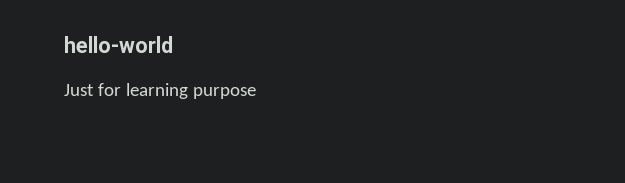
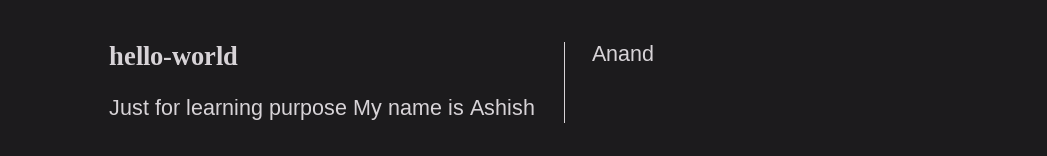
(256, 93) none -> [353,99,535,120] [592,45,654,61] My name is Ashish Anand

